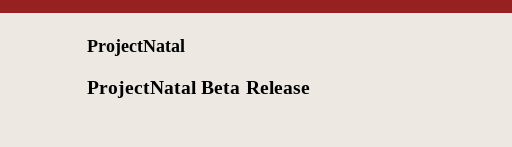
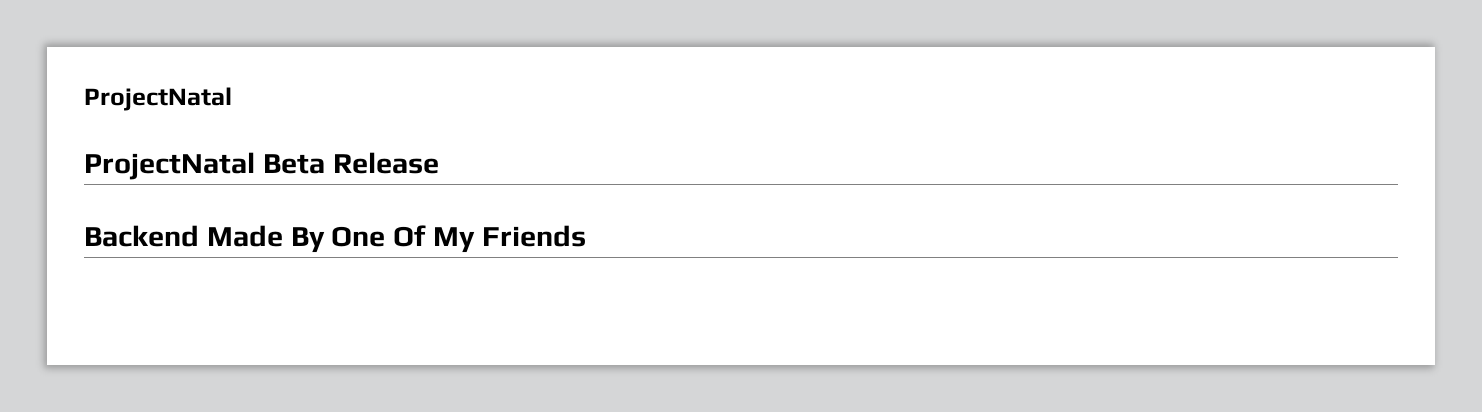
(310, 87) none -> [84,225,586,253] // Backend Made By One Of My Friends

